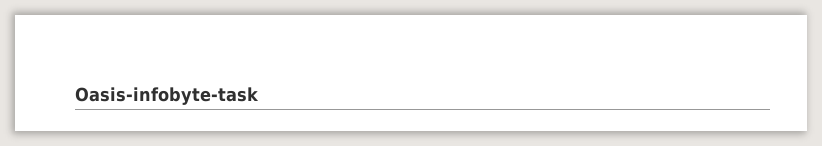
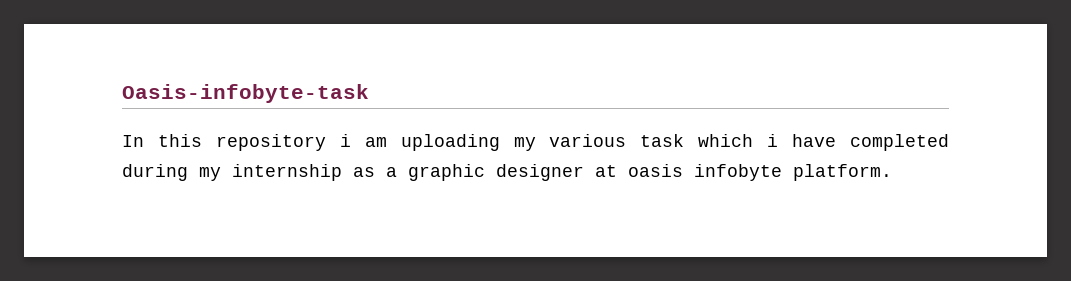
(259, 96) none -> [122,134,949,151] [122,164,892,181] // In this repository i am uploading my various task which i have completed during my internship as a graphic designer at oasis infobyte platform.

